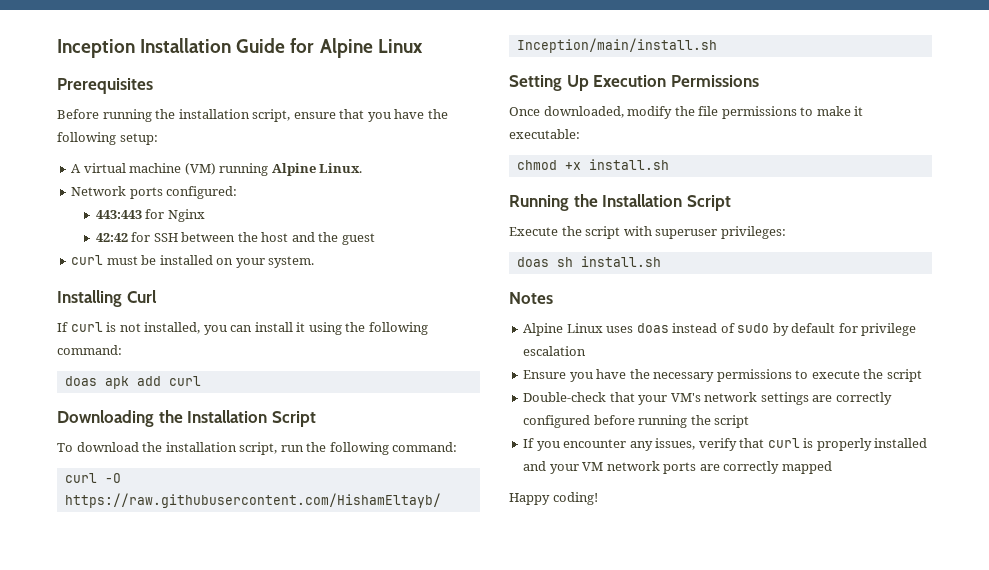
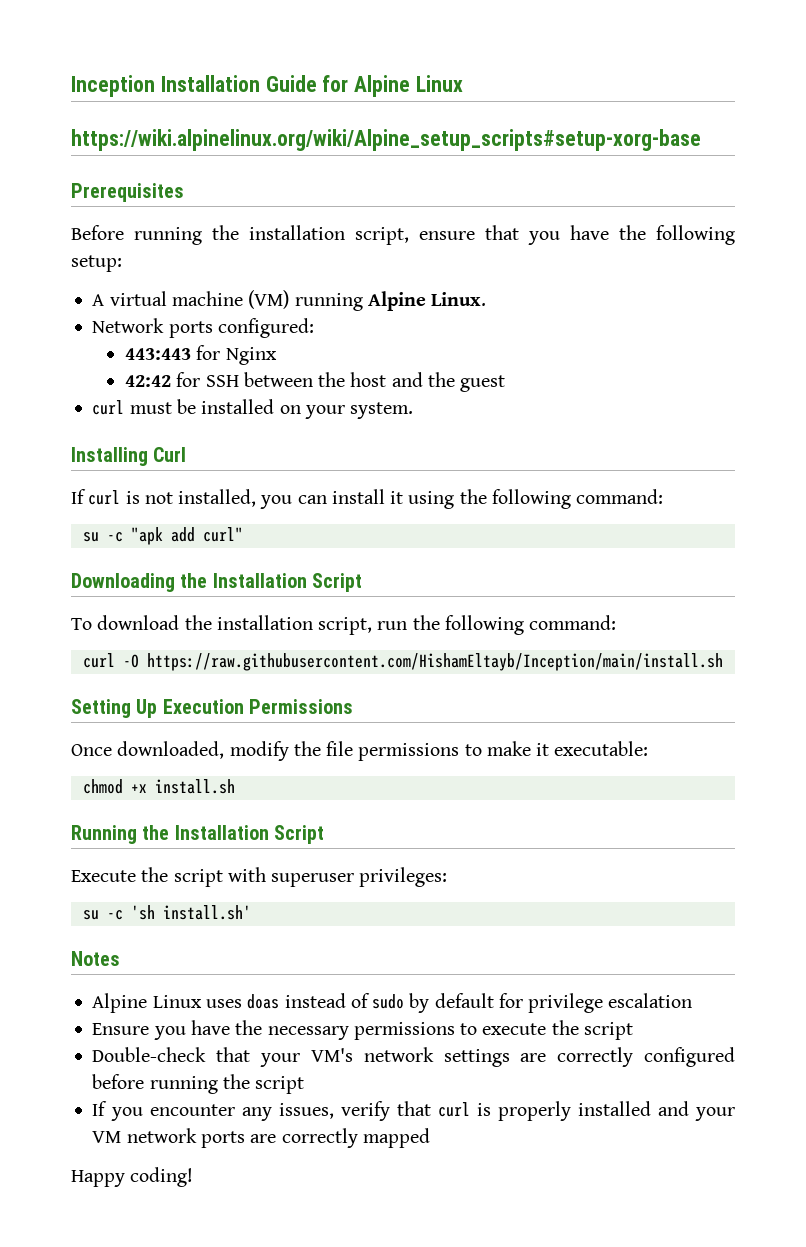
(423, 46) none -> [71,129,701,151] // https://wiki.alpinelinux.org/wiki/Alpine_setup_scripts#setup-xorg-base
[64,376,201,389] doas apk add curl -> [82,527,243,545] su -c "apk add curl"
[516,256,661,267] doas sh install.sh -> [82,905,251,920] su -c 'sh install.sh'

